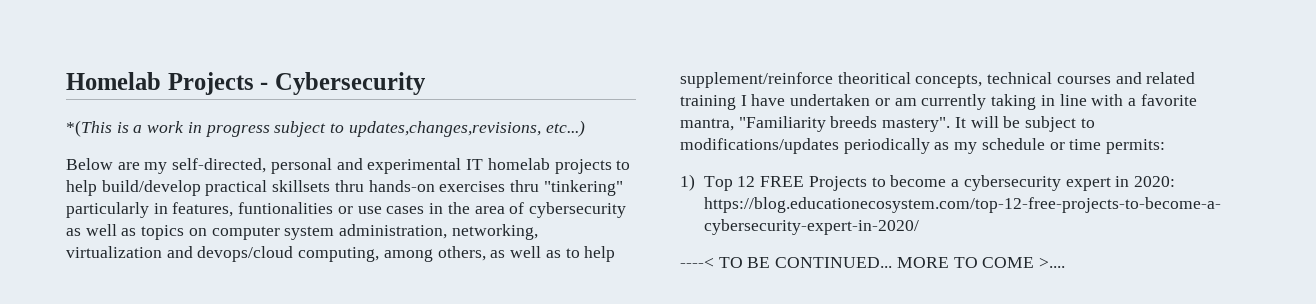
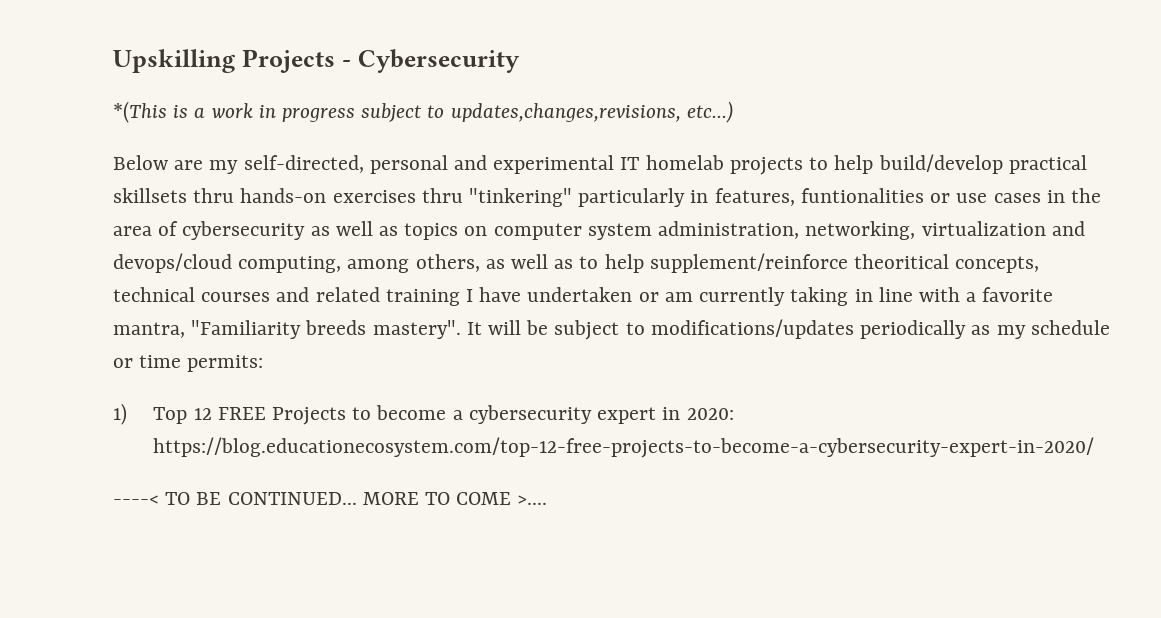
[66,72,161,90] Homelab -> [113,49,236,73] Upskilling

